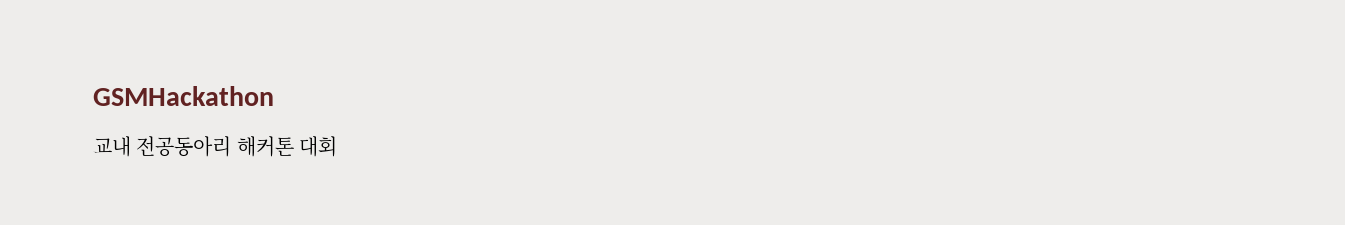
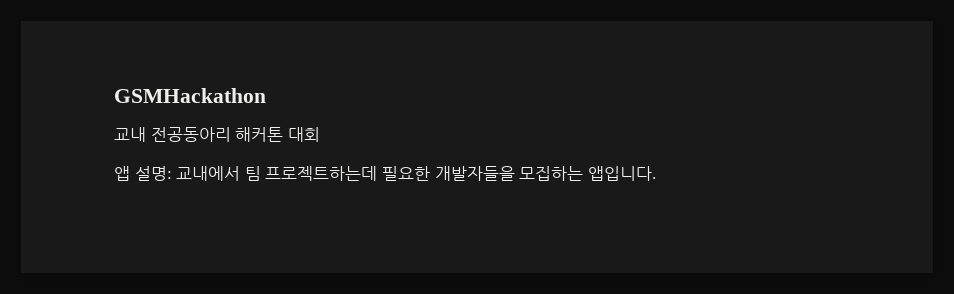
(338, 146) none -> [114,166,656,181] // 앱 설명: 교내에서 팀 프로젝트하는데 필요한 개발자들을 모집하는 앱입니다.

